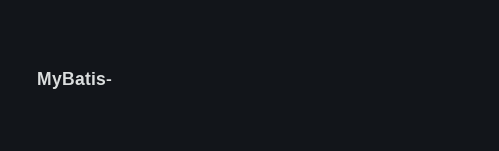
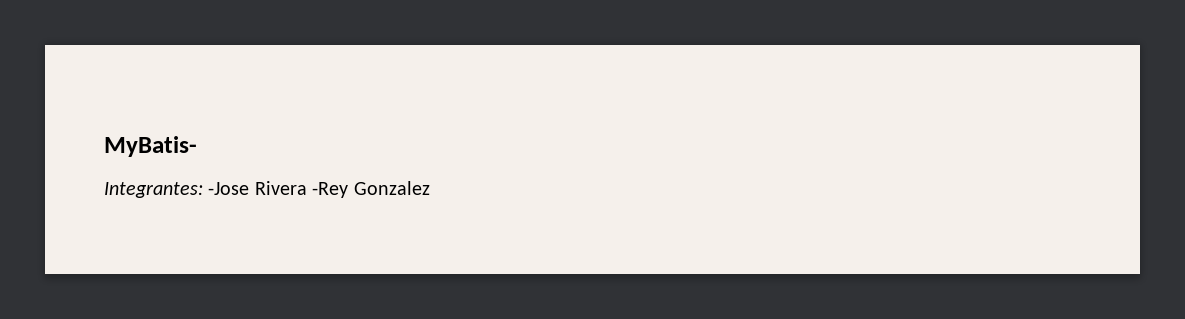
(112, 80) none -> [104,181,430,198] // Integrantes: -Jose Rivera -Rey Gonzalez

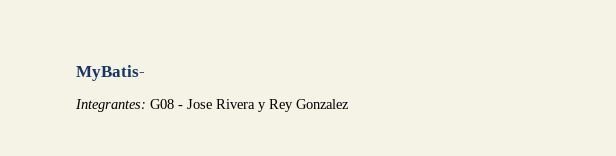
[208,181,349,198] -Jose Rivera -Rey -> [150,99,293,112] G08 - Jose Rivera y Rey

